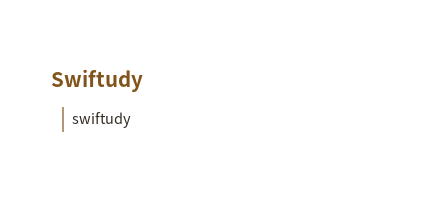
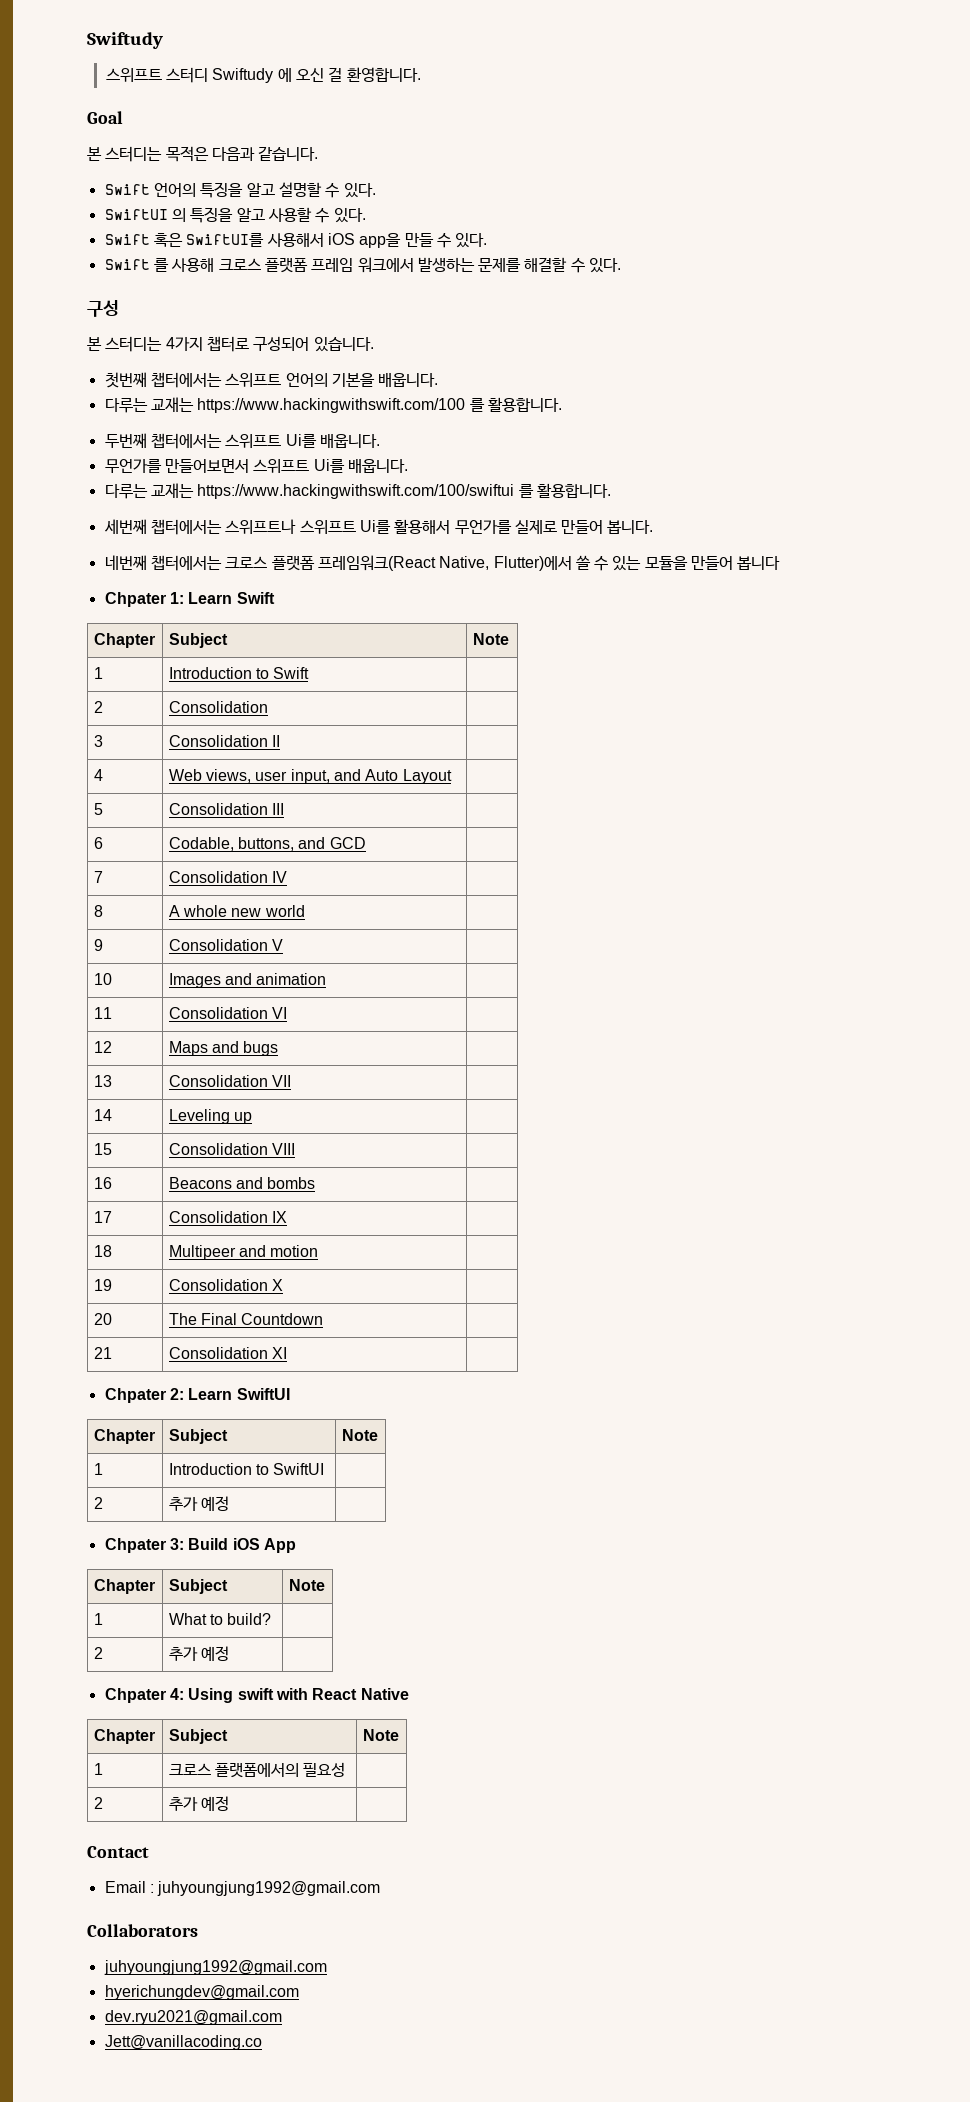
[71,112,131,128] swiftudy -> [105,67,421,83] [87,111,123,124] [87,146,319,162] [104,182,376,198] [104,207,366,223] [104,233,488,248] [104,257,622,273] [87,300,119,317] [87,336,374,352] [104,372,439,388] [104,397,562,413] [104,433,380,449] [104,459,408,473] [104,483,611,499] [103,519,654,535] [104,555,781,571] [104,592,275,607] [93,633,155,648] [168,633,228,648] [472,633,509,645] [93,667,103,679] [168,667,310,679] [93,701,103,713] [168,701,268,713] [93,735,103,747] [168,735,281,747] [93,769,103,781] [168,769,452,784] [93,803,103,815] [168,803,285,815] [93,837,103,849] [168,837,366,851] [93,871,103,883] [168,871,288,883] [93,905,103,917] [168,905,305,917] [93,939,103,951] [168,939,284,951] [93,973,112,985] [168,973,327,988] [93,1007,112,1019] [168,1007,288,1019] [93,1041,112,1053] [168,1041,279,1056] [93,1075,112,1087] [168,1075,292,1087] [93,1109,112,1121] [168,1109,253,1124] [93,1143,112,1155] [168,1143,296,1155] [93,1177,112,1189] [168,1177,316,1189] [93,1211,112,1223] [168,1211,288,1223] [93,1245,112,1257] [168,1245,319,1260] [93,1279,112,1291] [168,1279,284,1291] [93,1313,112,1325] [168,1313,324,1325] [93,1347,112,1359] [168,1347,288,1359] [104,1388,290,1403] [93,1429,155,1444] [168,1429,228,1444] [341,1429,378,1441] [93,1463,103,1475] [168,1463,325,1475] [93,1497,103,1509] [168,1496,230,1511] [104,1538,296,1553] [93,1579,155,1594] [168,1579,228,1594] [288,1579,325,1591] [93,1613,103,1625] [168,1613,272,1625] [93,1647,103,1659] [168,1646,230,1661] [104,1688,409,1703] [93,1729,155,1744] [168,1729,228,1744] [362,1729,399,1741] [93,1763,103,1775] [168,1762,346,1778] [93,1797,103,1809] [168,1796,230,1811] [87,1846,149,1858] [104,1881,381,1896] [87,1924,198,1937] [103,1960,327,1975] [104,1985,299,2000] [104,2010,282,2025] [104,2035,262,2050] 스위프트 스터디 Swiftudy 에 오신 걸 환영합니다. // Goal // 본 스터디는 목적은 다음과 같습니다. // Swift 언어의 특징을 알고 설명할 수 있다. // SwiftUI 의 특징을 알고 사용할 수 있다. // Swift 혹은 SwiftUI를 사용해서 iOS app을 만들 수 있다. // Swift 를 사용해 크로스 플랫폼 프레임 워크에서 발생하는 문제를 해결할 수 있다. // 구성 // 본 스터디는 4가지 챕터로 구성되어 있습니다. // 첫번째 챕터에서는 스위프트 언어의 기본을 배웁니다. // 다루는 교재는 https://www.hackingwithswift.com/100 를 활용합니다. // 두번째 챕터에서는 스위프트 Ui를 배웁니다. // 무언가를 만들어보면서 스위프트 Ui를 배웁니다. // 다루는 교재는 https://www.hackingwithswift.com/100/swiftui 를 활용합니다. // 세번째 챕터에서는 스위프트나 스위프트 Ui를 활용해서 무언가를 실제로 만들어 봅니다. // 네번째 챕터에서는 크로스 플랫폼 프레임워크(React Native, Flutter)에서 쓸 수 있는 모듈을 만들어 봅니다 // Chpater 1: Learn Swift // Chapter | Subject | Note // 1 | Introduction to Swift | // 2 | Consolidation | // 3 | Consolidation II | // 4 | Web views, user input, and Auto Layout | // 5 | Consolidation III | // 6 | Codable, buttons, and GCD | // 7 | Consolidation IV | // 8 | A whole new world | // 9 | Consolidation V | // 10 | Images and animation | // 11 | Consolidation VI | // 12 | Maps and bugs | // 13 | Consolidation VII | // 14 | Leveling up | // 15 | Consolidation VIII | // 16 | Beacons and bombs | // 17 | Consolidation IX | // 18 | Multipeer and motion | // 19 | Consolidation X | // 20 | The Final Countdown | // 21 | Consolidation XI | // Chpater 2: Learn SwiftUI // Chapter | Subject | Note // 1 | Introduction to SwiftUI | // 2 | 추가 예정 | // Chpater 3: Build iOS App // Chapter | Subject | Note // 1 | What to build? | // 2 | 추가 예정 | // Chpater 4: Using swift with React Native // Chapter | Subject | Note // 1 | 크로스 플랫폼에서의 필요성 | // 2 | 추가 예정 | // Contact // Email : juhyoungjung1992@gmail.com // Collaborators // juhyoungjung1992@gmail.com // hyerichungdev@gmail.com // dev.ryu2021@gmail.com // Jett@vanillacoding.co

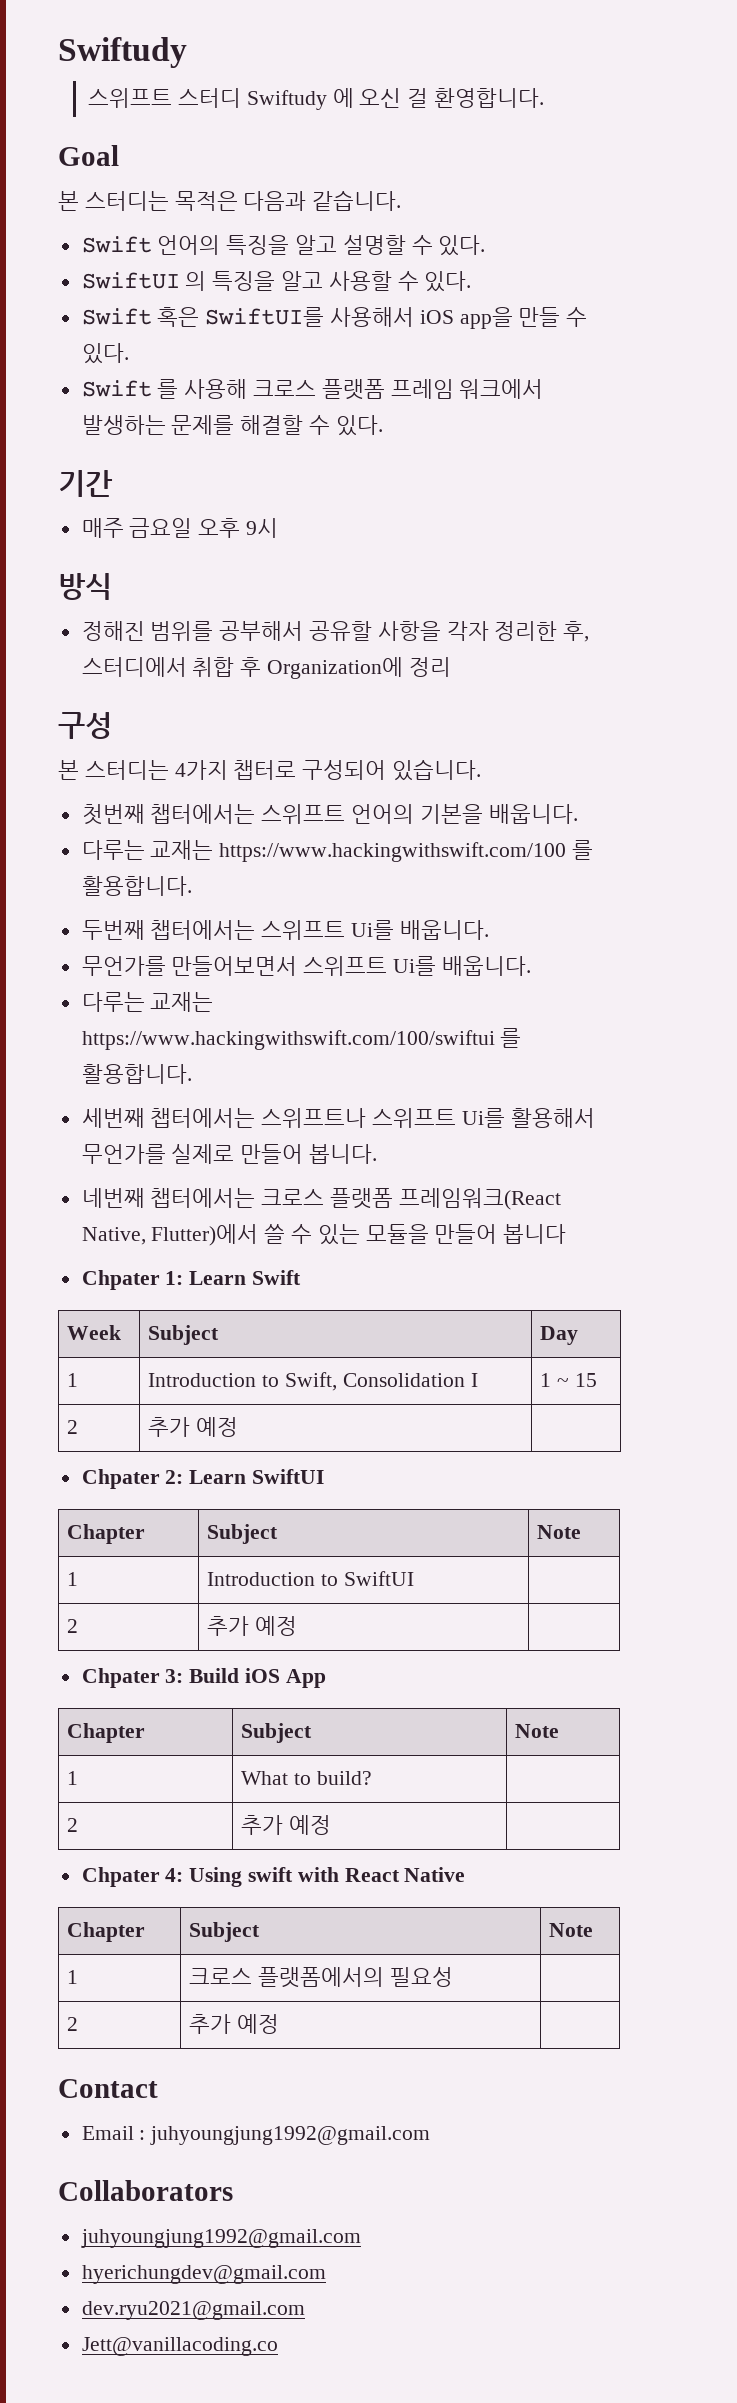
(622, 265) none -> [58,470,113,497] [81,518,279,538] [58,573,112,600] [81,621,590,642] [81,657,451,679] // 기간 // 매주 금요일 오후 9시 // 방식 // 정해진 범위를 공부해서 공유할 사항을 각자 정리한 후, 스터디에서 취합 후 Organization에 정리
[93,633,155,648] [168,633,228,648] [472,633,509,645] [93,667,103,679] [168,667,310,679] [93,701,103,713] [168,701,268,713] [93,735,103,747] [168,735,281,747] [93,769,103,781] [168,769,452,784] [93,803,103,815] [168,803,285,815] [93,837,103,849] [168,837,366,851] [93,871,103,883] [168,871,288,883] [93,905,103,917] [168,905,305,917] [93,939,103,951] [168,939,284,951] [93,973,112,985] [168,973,327,988] [93,1007,112,1019] [168,1007,288,1019] [93,1041,112,1053] [168,1041,279,1056] [93,1075,112,1087] [168,1075,292,1087] [93,1109,112,1121] [168,1109,253,1124] [93,1143,112,1155] [168,1143,296,1155] [93,1177,112,1189] [168,1177,316,1189] [93,1211,112,1223] [168,1211,288,1223] [93,1245,112,1257] [168,1245,319,1260] [93,1279,112,1291] [168,1279,284,1291] [93,1313,112,1325] [168,1313,324,1325] [93,1347,112,1359] [168,1347,288,1359] Chapter | Subject | Note // 1 | Introduction to Swift | // 2 | Consolidation | // 3 | Consolidation II | // 4 | Web views, user input, and Auto Layout | // 5 | Consolidation III | // 6 | Codable, buttons, and GCD | // 7 | Consolidation IV | // 8 | A whole new world | // 9 | Consolidation V | // 10 | Images and animation | // 11 | Consolidation VI | // 12 | Maps and bugs | // 13 | Consolidation VII | // 14 | Leveling up | // 15 | Consolidation VIII | // 16 | Beacons and bombs | // 17 | Consolidation IX | // 18 | Multipeer and motion | // 19 | Consolidation X | // 20 | The Final Countdown | // 21 | Consolidation XI -> [67,1325,122,1340] [148,1325,220,1345] [540,1326,579,1345] [67,1373,79,1387] [148,1372,478,1391] [540,1373,598,1387] [67,1420,79,1434] [148,1417,239,1437] Week | Subject | Day // 1 | Introduction to Swift, Consolidation I | 1 ~ 15 // 2 | 추가 예정

